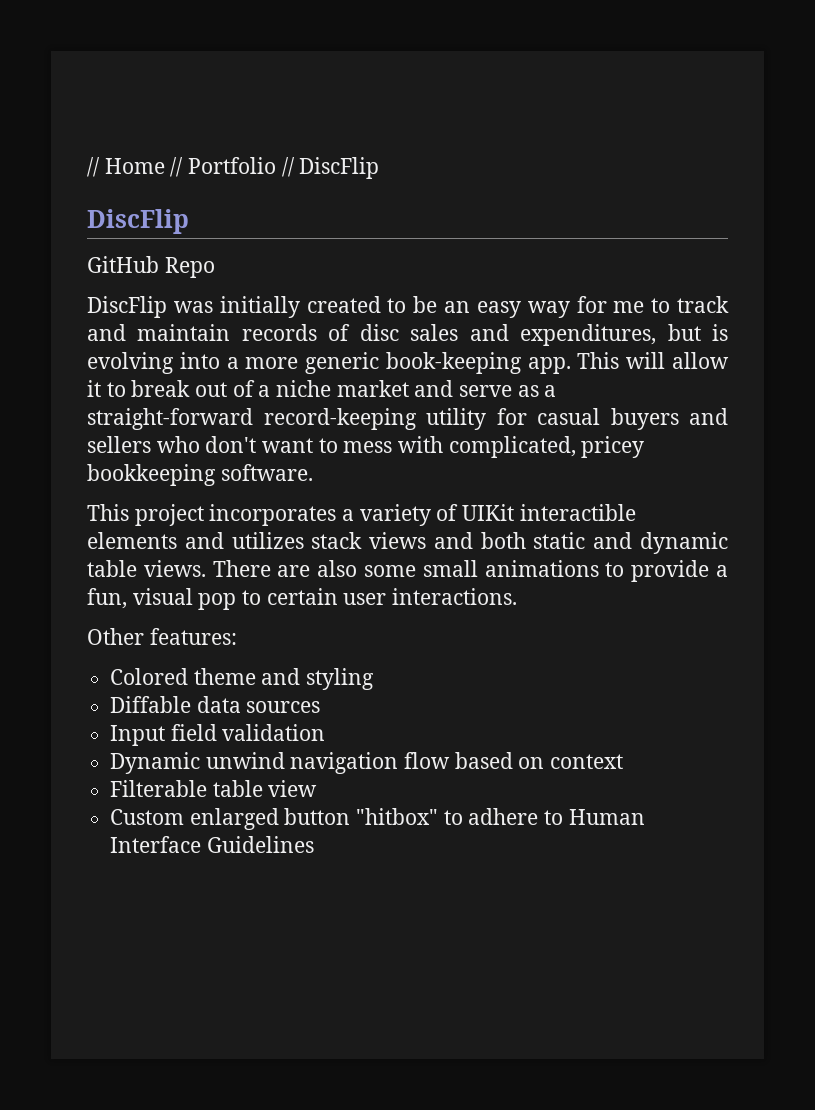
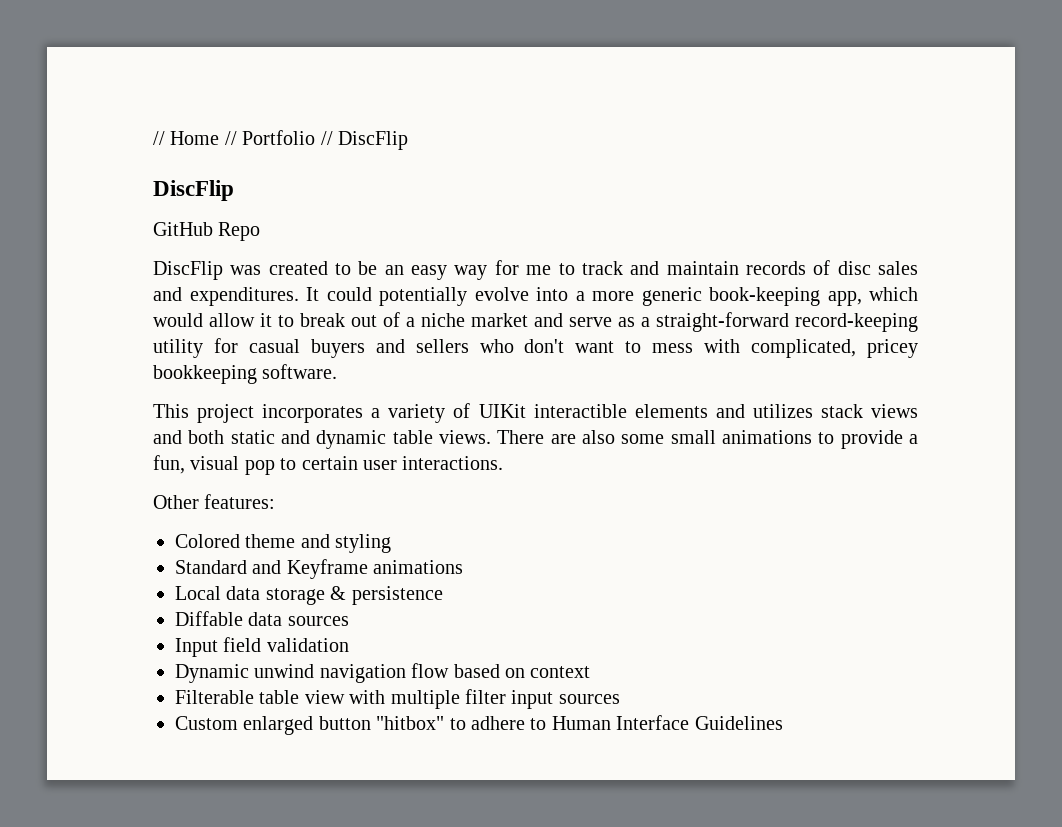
[219,296,300,318] initially -> (262, 270) none
[520,324,729,346] [87,352,174,374] expenditures, but is evolving -> [189,287,529,306] expenditures. It could potentially evolve
[527,352,666,374] app. This will -> [827,287,918,306] [153,313,203,327] app, which would
(375, 679) none -> [175,559,464,579] [175,586,443,605] // Standard and Keyframe animations // Local data storage & persistence
(318, 788) none -> [349,689,620,709] with multiple filter input sources

